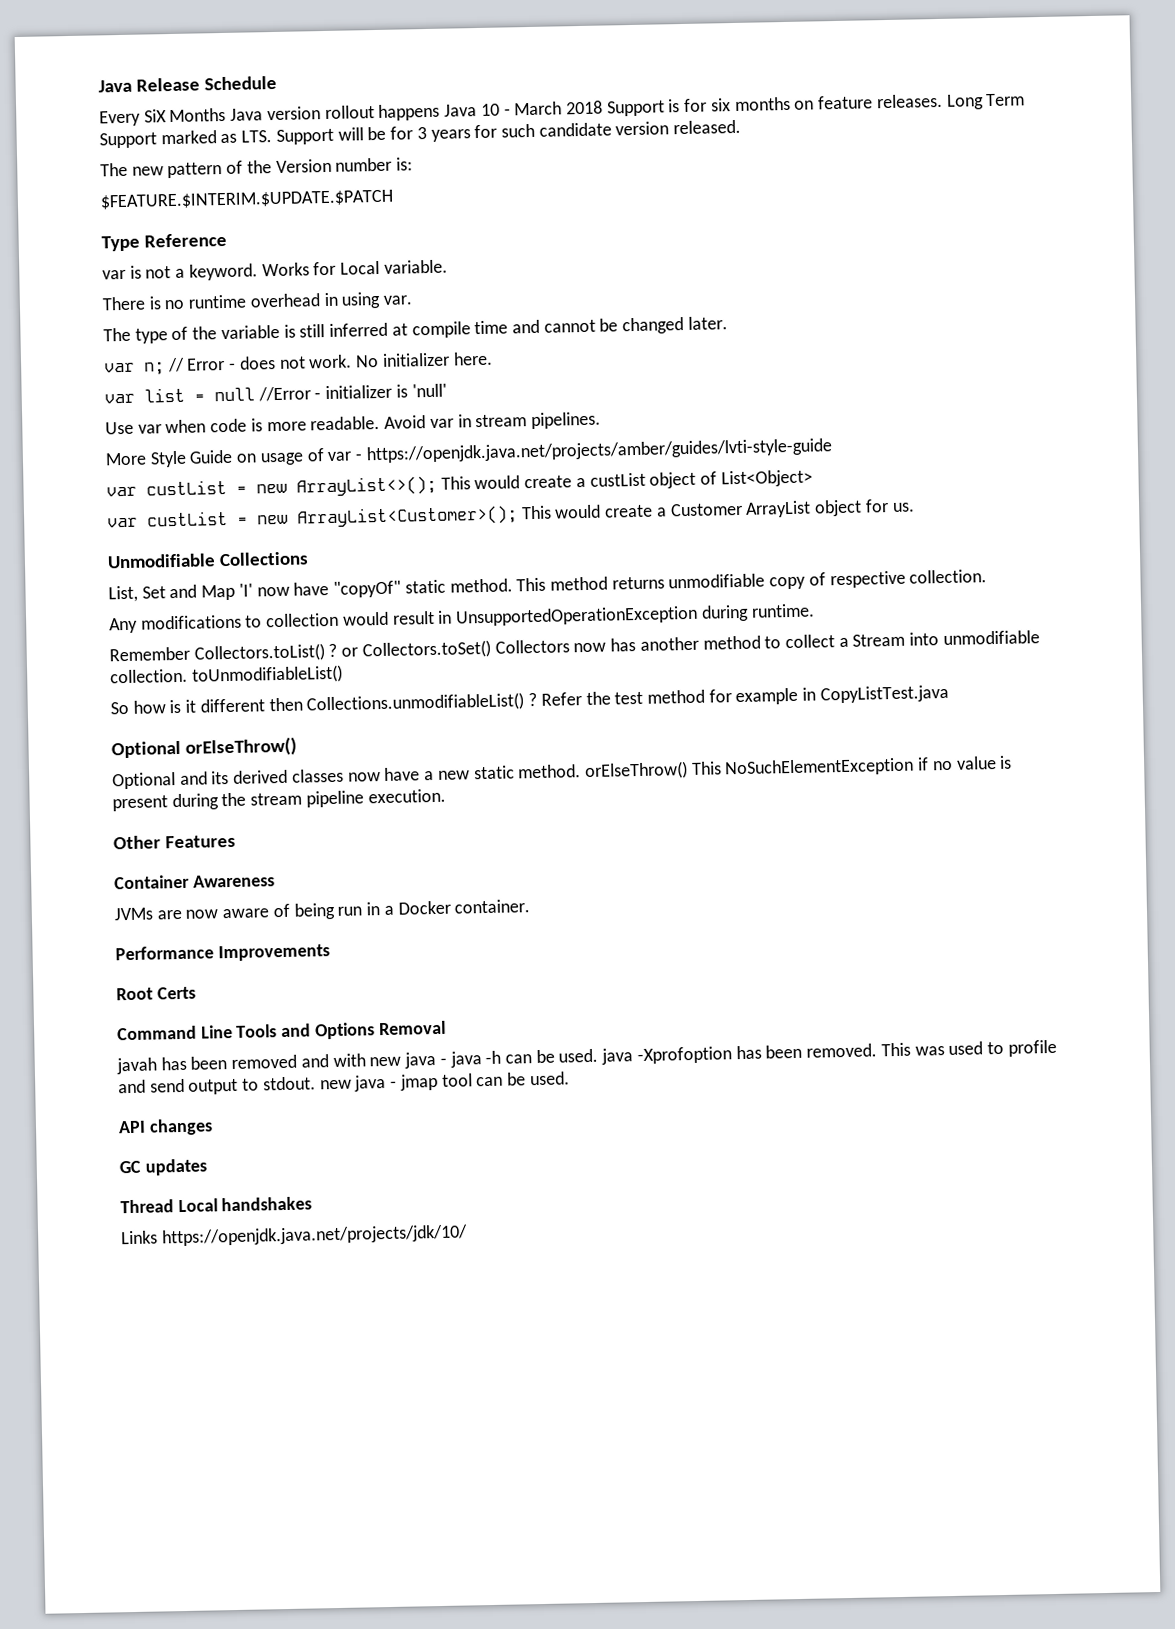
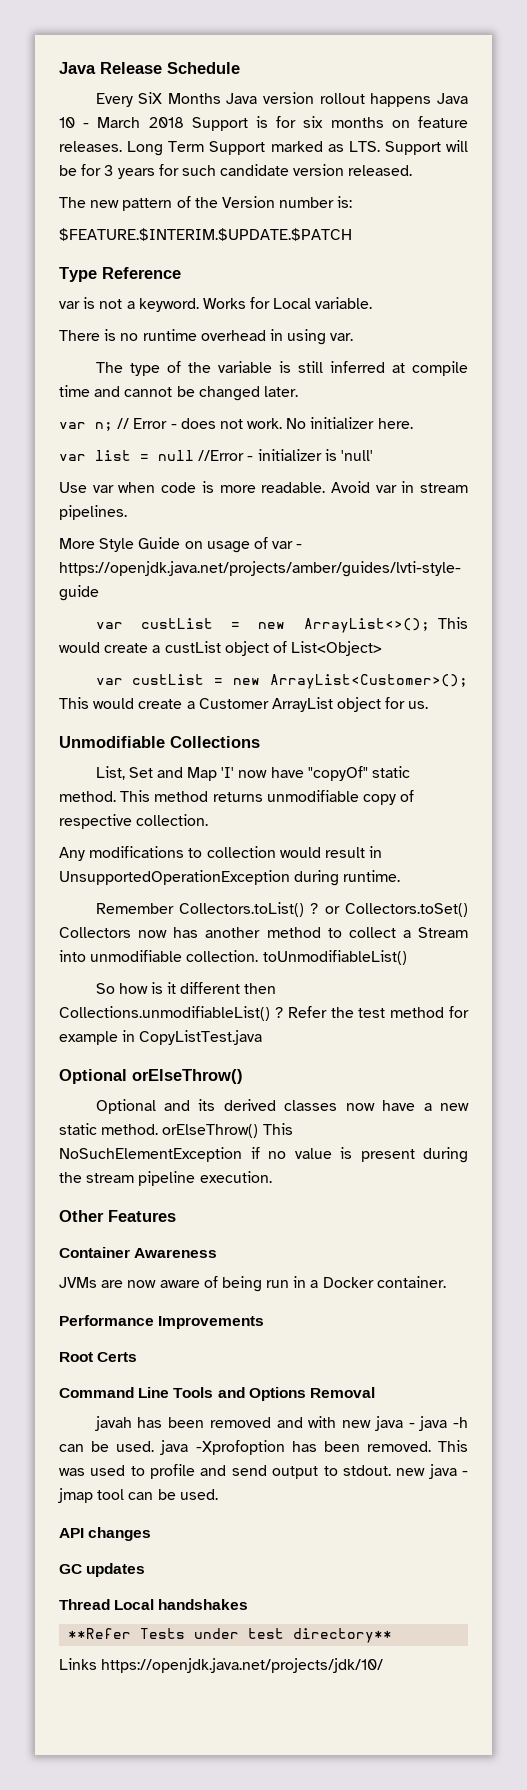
(313, 1204) none -> [68,1628,393,1643] // **Refer Tests under test directory**

